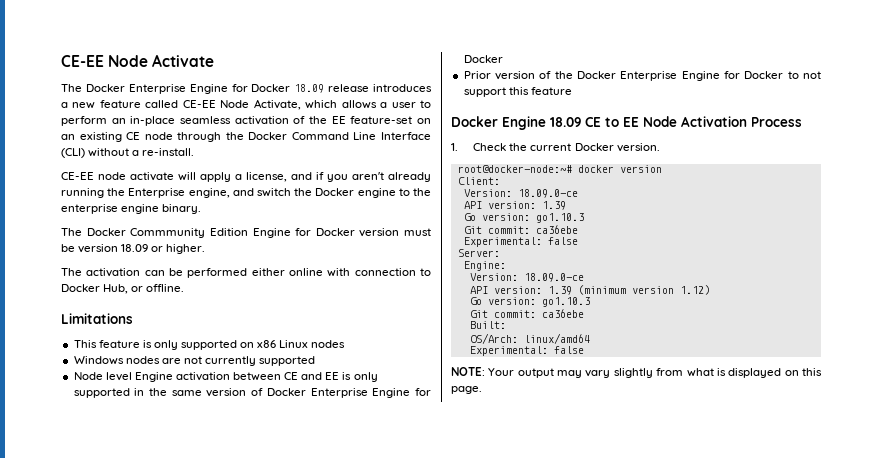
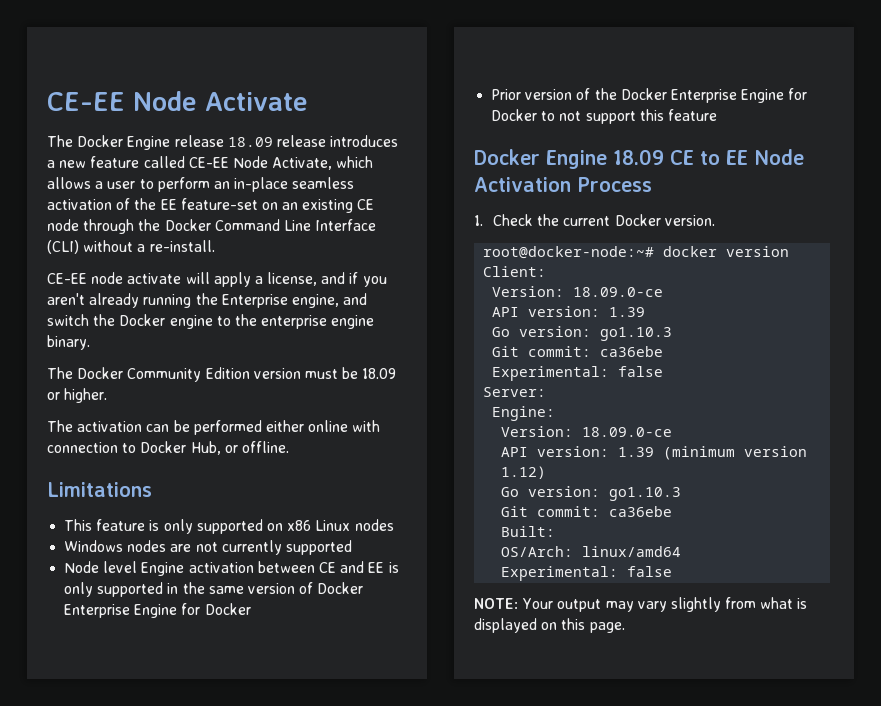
[128,84,291,94] Enterprise Engine for Docker -> [127,135,224,150] Engine release
[130,228,355,238] Commmunity Edition Engine for Docker -> [127,367,250,382] Community Edition
[78,244,119,253] version -> (359, 373) none

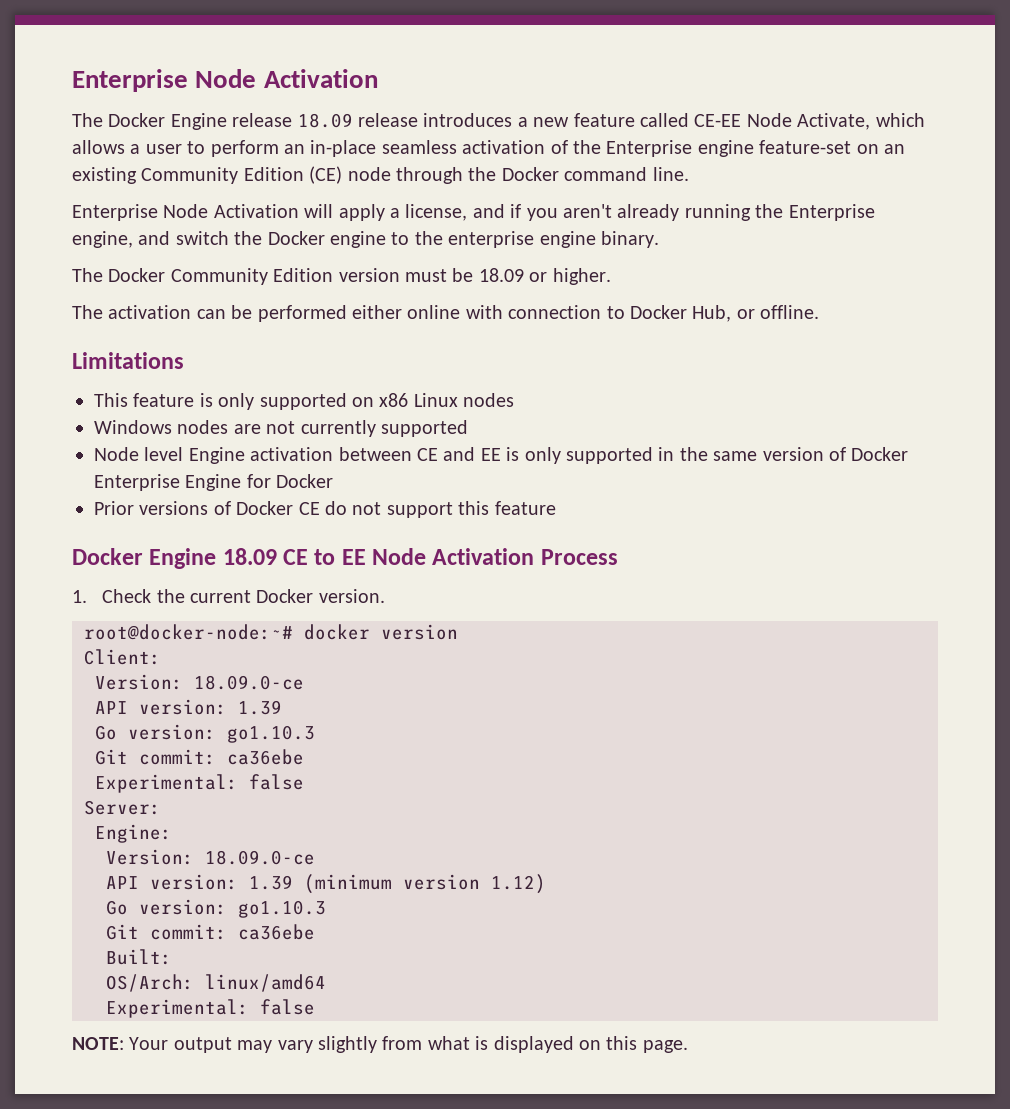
[47,91,308,111] CE-EE Node Activate -> [72,69,378,92] Enterprise Node Activation
[160,199,177,210] EE -> [606,140,754,157] Enterprise engine
[357,199,375,210] CE -> [141,166,343,184] Community Edition (CE)
[214,219,377,231] [47,240,215,254] [47,272,182,284] Command Line Interface (CLI) without a re-install. // CE-EE node activate -> [564,167,689,181] [72,204,299,221] command line. // Enterprise Node Activation
[525,88,808,103] [491,109,556,121] version of the Docker Enterprise Engine for Docker to -> [139,501,347,515] versions of Docker CE do

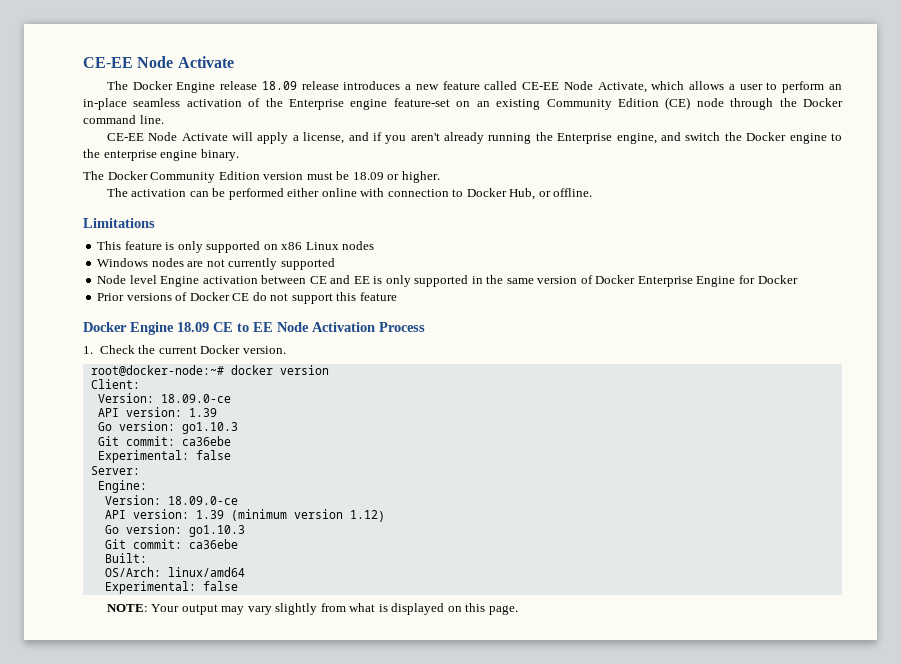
[72,69,378,92] Enterprise Node Activation -> [83,56,234,68] CE-EE Node Activate
[72,204,299,221] Enterprise Node Activation -> [106,132,228,141] CE-EE Node Activate

